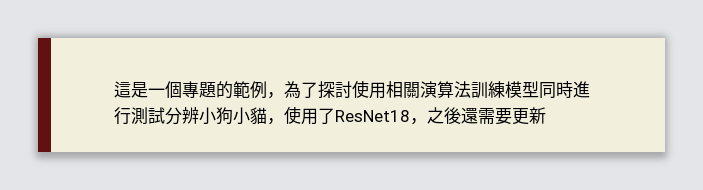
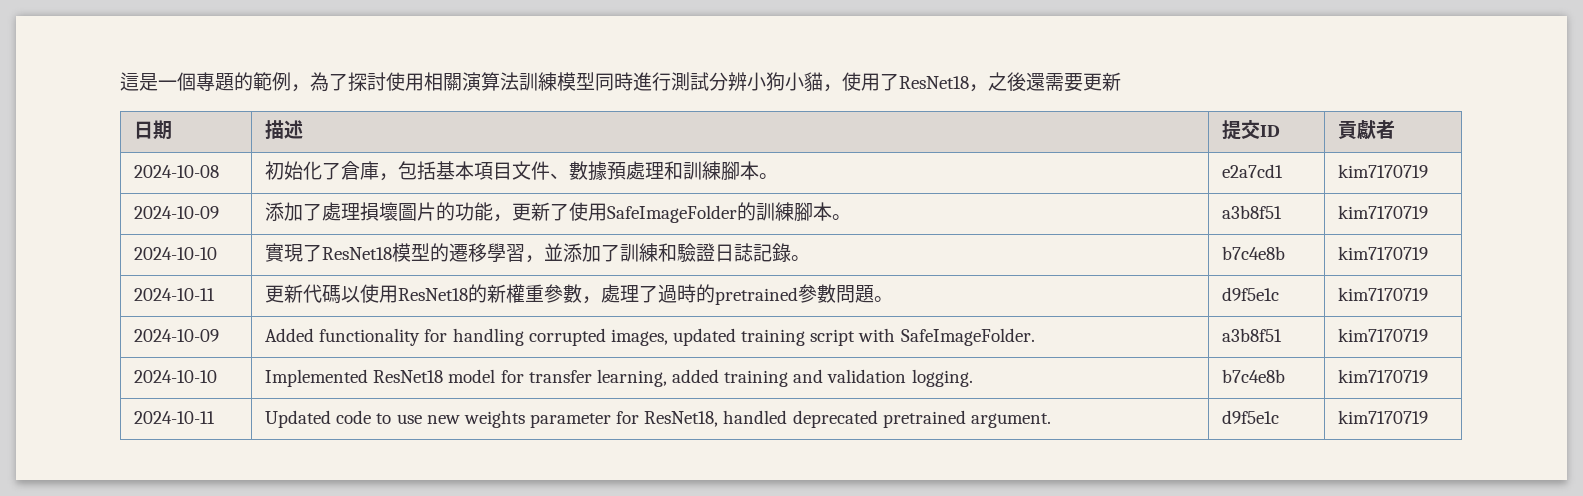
(546, 115) none -> [134,120,173,140] [265,120,304,139] [1222,120,1281,140] [1338,120,1396,140] [134,165,220,178] [265,161,779,181] [1222,164,1284,178] [1338,164,1429,178] [134,206,220,219] [265,202,852,223] [1222,205,1283,219] [1338,205,1429,219] [134,247,218,260] [265,243,811,263] [1222,246,1286,260] [1338,246,1429,260] [134,288,216,301] [265,284,894,305] [1222,287,1280,301] [1338,287,1429,301] [134,329,220,342] [265,328,1035,346] [1222,328,1283,342] [1338,328,1429,342] [134,370,218,383] [265,369,973,387] [1222,369,1286,383] [1338,369,1429,383] [134,411,216,424] [265,410,1051,428] [1222,410,1280,424] [1338,410,1429,424] // 日期 | 描述 | 提交ID | 貢獻者 // 2024-10-08 | 初始化了倉庫，包括基本項目文件、數據預處理和訓練腳本。 | e2a7cd1 | kim7170719 // 2024-10-09 | 添加了處理損壞圖片的功能，更新了使用SafeImageFolder的訓練腳本。 | a3b8f51 | kim7170719 // 2024-10-10 | 實現了ResNet18模型的遷移學習，並添加了訓練和驗證日誌記錄。 | b7c4e8b | kim7170719 // 2024-10-11 | 更新代碼以使用ResNet18的新權重參數，處理了過時的pretrained參數問題。 | d9f5e1c | kim7170719 // 2024-10-09 | Added functionality for handling corrupted images, updated training script with SafeImageFolder. | a3b8f51 | kim7170719 // 2024-10-10 | Implemented ResNet18 model for transfer learning, added training and validation logging. | b7c4e8b | kim7170719 // 2024-10-11 | Updated code to use new weights parameter for ResNet18, handled deprecated pretrained argument. | d9f5e1c | kim7170719

